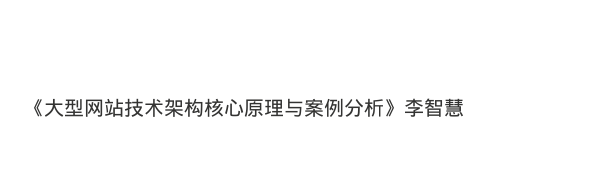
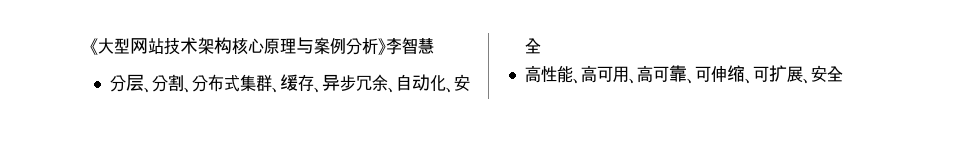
(464, 107) none -> [109,74,470,93] [524,38,541,54] [524,65,843,84] // 分层、分割、分布式集群、缓存、异步冗余、自动化、安全 // 高性能、高可用、高可靠、可伸缩、可扩展、安全

